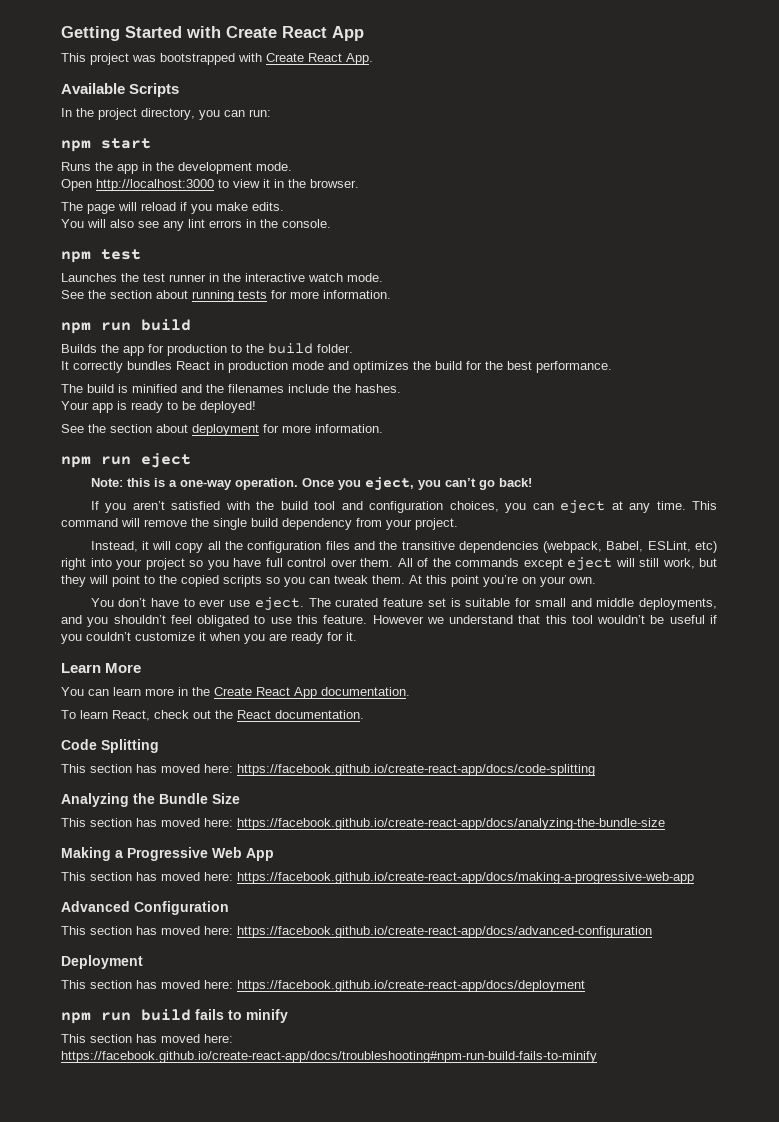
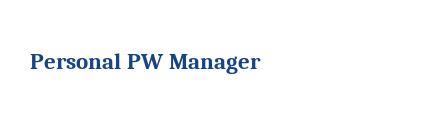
[61,26,364,41] [61,53,373,65] [61,83,180,97] [61,108,271,120] [61,138,151,152] [61,162,292,174] [61,179,359,191] [61,202,284,214] [61,219,331,231] [61,249,141,263] [61,273,383,282] [61,290,391,302] [61,319,191,334] [61,343,353,356] [61,361,612,373] [61,384,401,393] [61,401,256,413] [61,424,383,436] [61,453,191,468] [90,477,532,491] [90,500,717,514] [61,518,458,530] [90,541,717,553] [61,557,717,571] [61,575,596,587] [90,597,717,611] [61,615,718,627] [61,632,357,644] [61,663,142,673] [61,687,410,699] [61,710,364,721] [61,739,159,753] [61,764,595,776] [61,793,240,807] [61,818,665,830] [61,847,274,861] [61,872,694,884] [61,901,229,915] [61,926,652,938] [61,955,143,969] [61,980,585,992] [61,1009,288,1024] [61,1034,233,1043] [61,1051,597,1063] Getting Started with Create React App // This project was bootstrapped with Create React App. // Available Scripts // In the project directory, you can run: // npm start // Runs the app in the development mode. // Open http://localhost:3000 to view it in the browser. // The page will reload if you make edits. // You will also see any lint errors in the console. // npm test // Launches the test runner in the interactive watch mode. // See the section about running tests for more information. // npm run build // Builds the app for production to the build folder. // It correctly bundles React in production mode and optimizes the build for the best performance. // The build is minified and the filenames include the hashes. // Your app is ready to be deployed! // See the section about deployment for more information. // npm run eject // Note: this is a one-way operation. Once you eject, you can’t go back! // If you aren’t satisfied with the build tool and configuration choices, you can eject at any time. This command will remove the single build dependency from your project. // Instead, it will copy all the configuration files and the transitive dependencies (webpack, Babel, ESLint, etc) right into your project so you have full control over them. All of the commands except eject will still work, but they will point to the copied scripts so you can tweak them. At this point you’re on your own. // You don’t have to ever use eject. The curated feature set is suitable for small and middle deployments, and you shouldn’t feel obligated to use this feature. However we understand that this tool wouldn’t be useful if you couldn’t customize it when you are ready for it. // Learn More // You can learn more in the Create React App documentation. // To learn React, check out the React documentation. // Code Splitting // This section has moved here: https://facebook.github.io/create-react-app/docs/code-splitting // Analyzing the Bundle Size // This section has moved here: https://facebook.github.io/create-react-app/docs/analyzing-the-bundle-size // Making a Progressive Web App // This section has moved here: https://facebook.github.io/create-react-app/docs/making-a-progressive-web-app // Advanced Configuration // This section has moved here: https://facebook.github.io/create-react-app/docs/advanced-configuration // Deployment // This section has moved here: https://facebook.github.io/create-react-app/docs/deployment // npm run build fails to minify // This section has moved here: https://facebook.github.io/create-react-app/docs/troubleshooting#npm-run-build-fails-to-minify -> [30,53,262,74] Personal PW Manager

